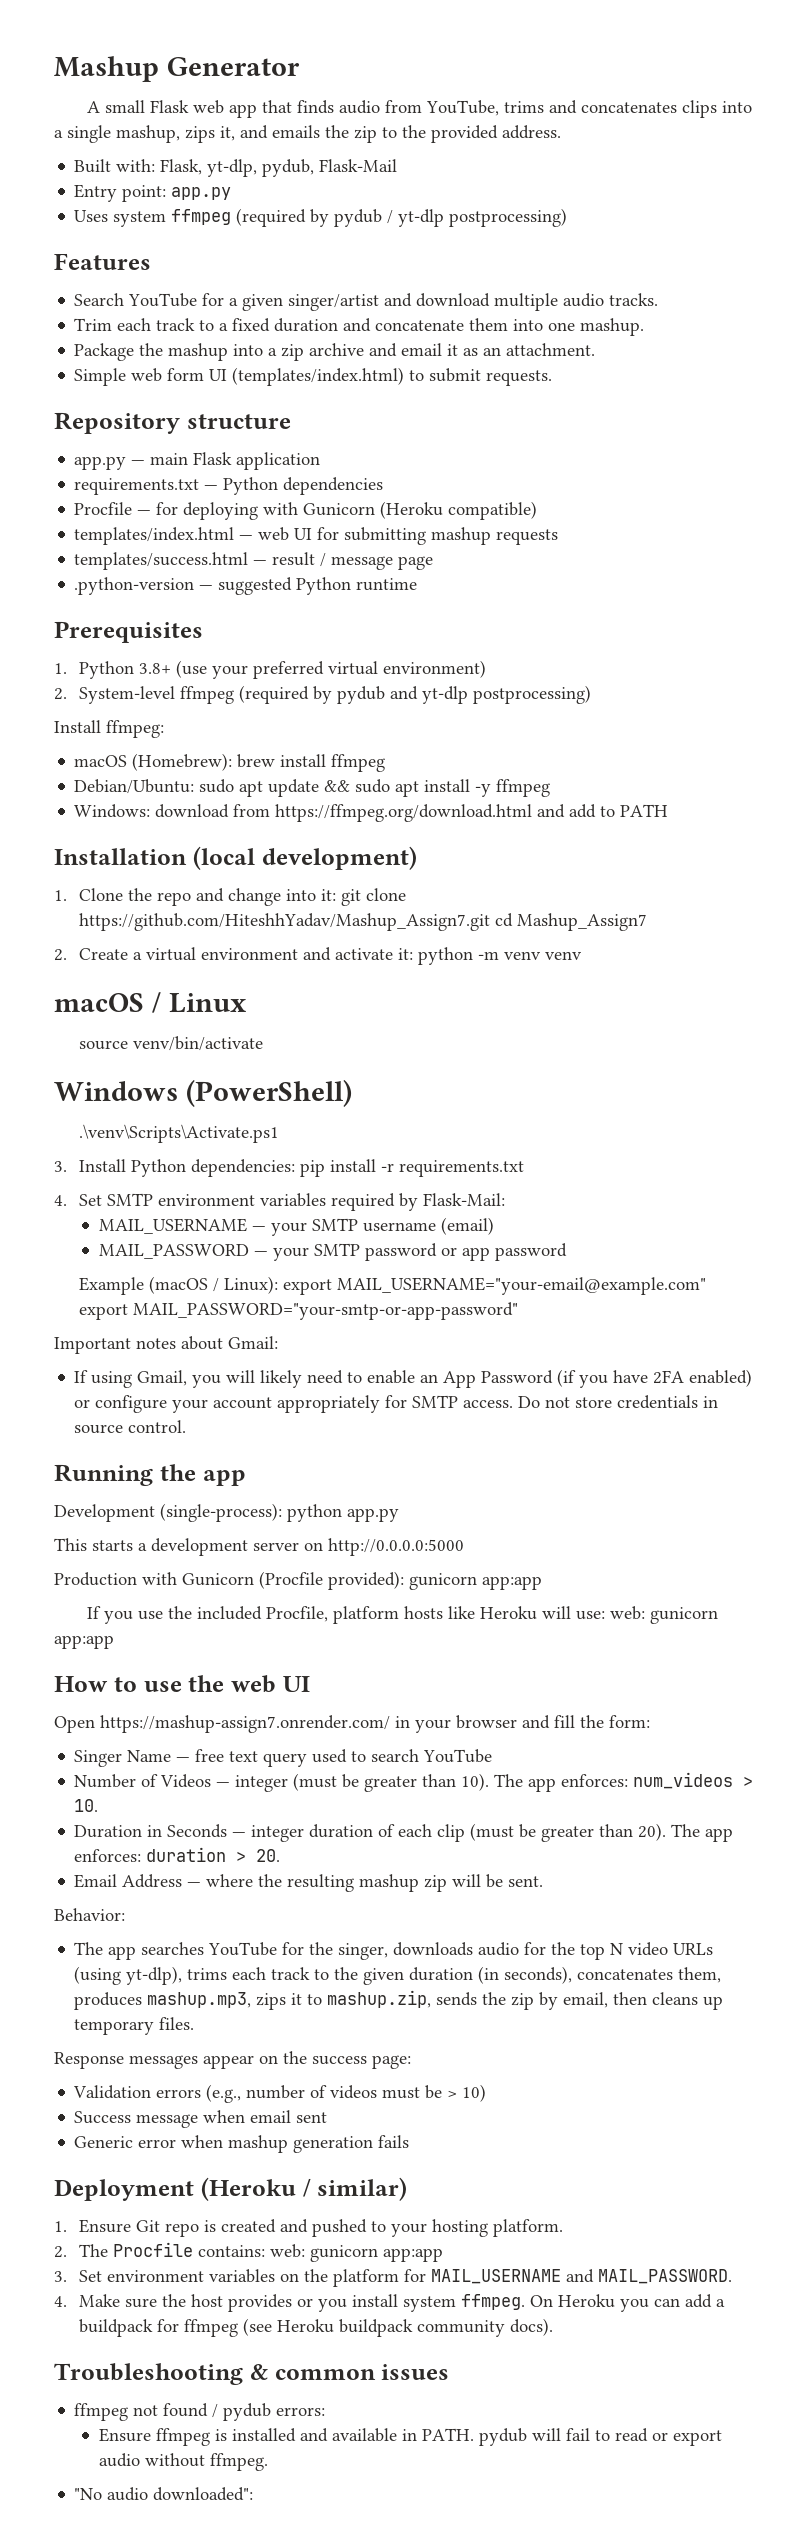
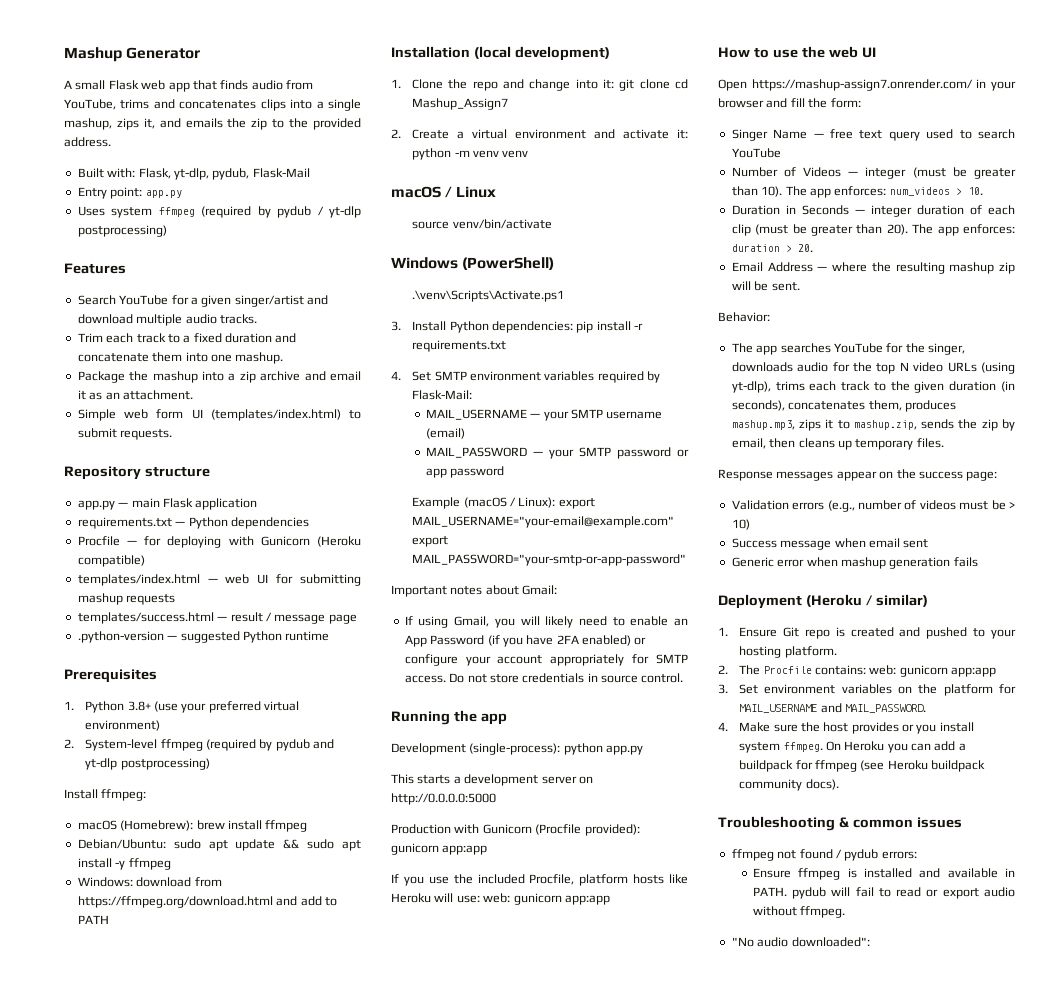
[78,913,490,931] https://github.com/HiteshhYadav/Mashup_Assign7.git -> (670, 84) none

